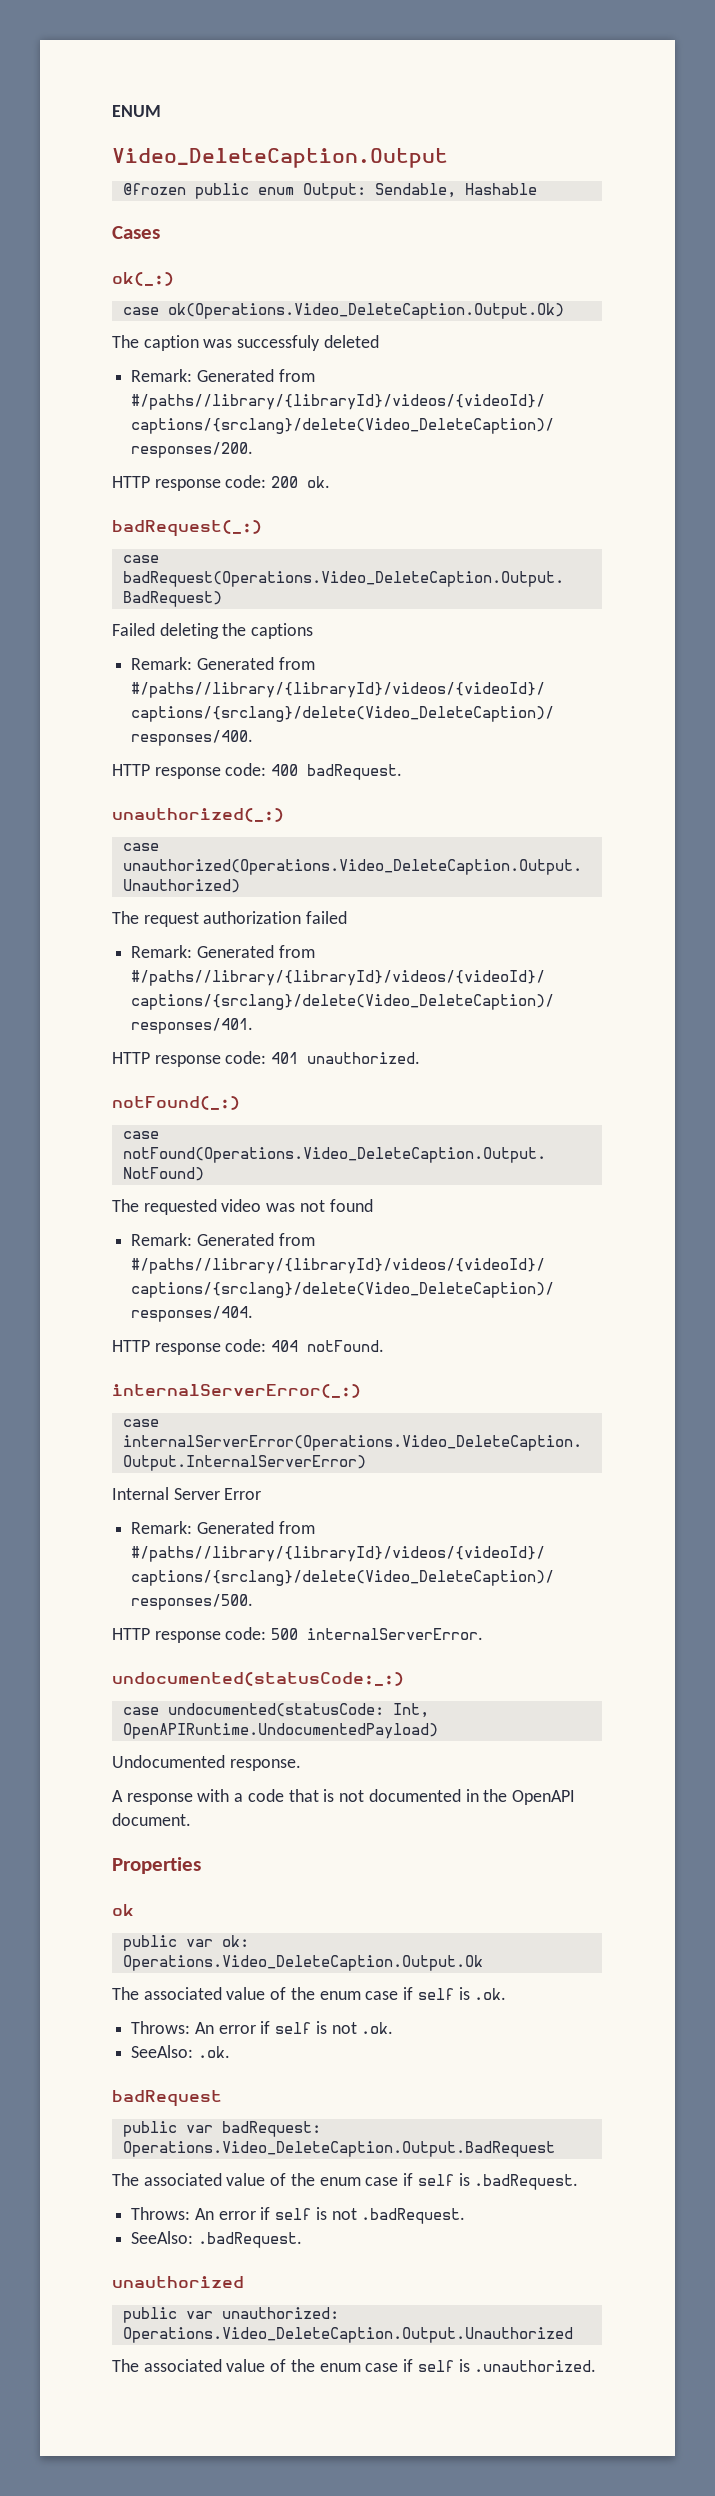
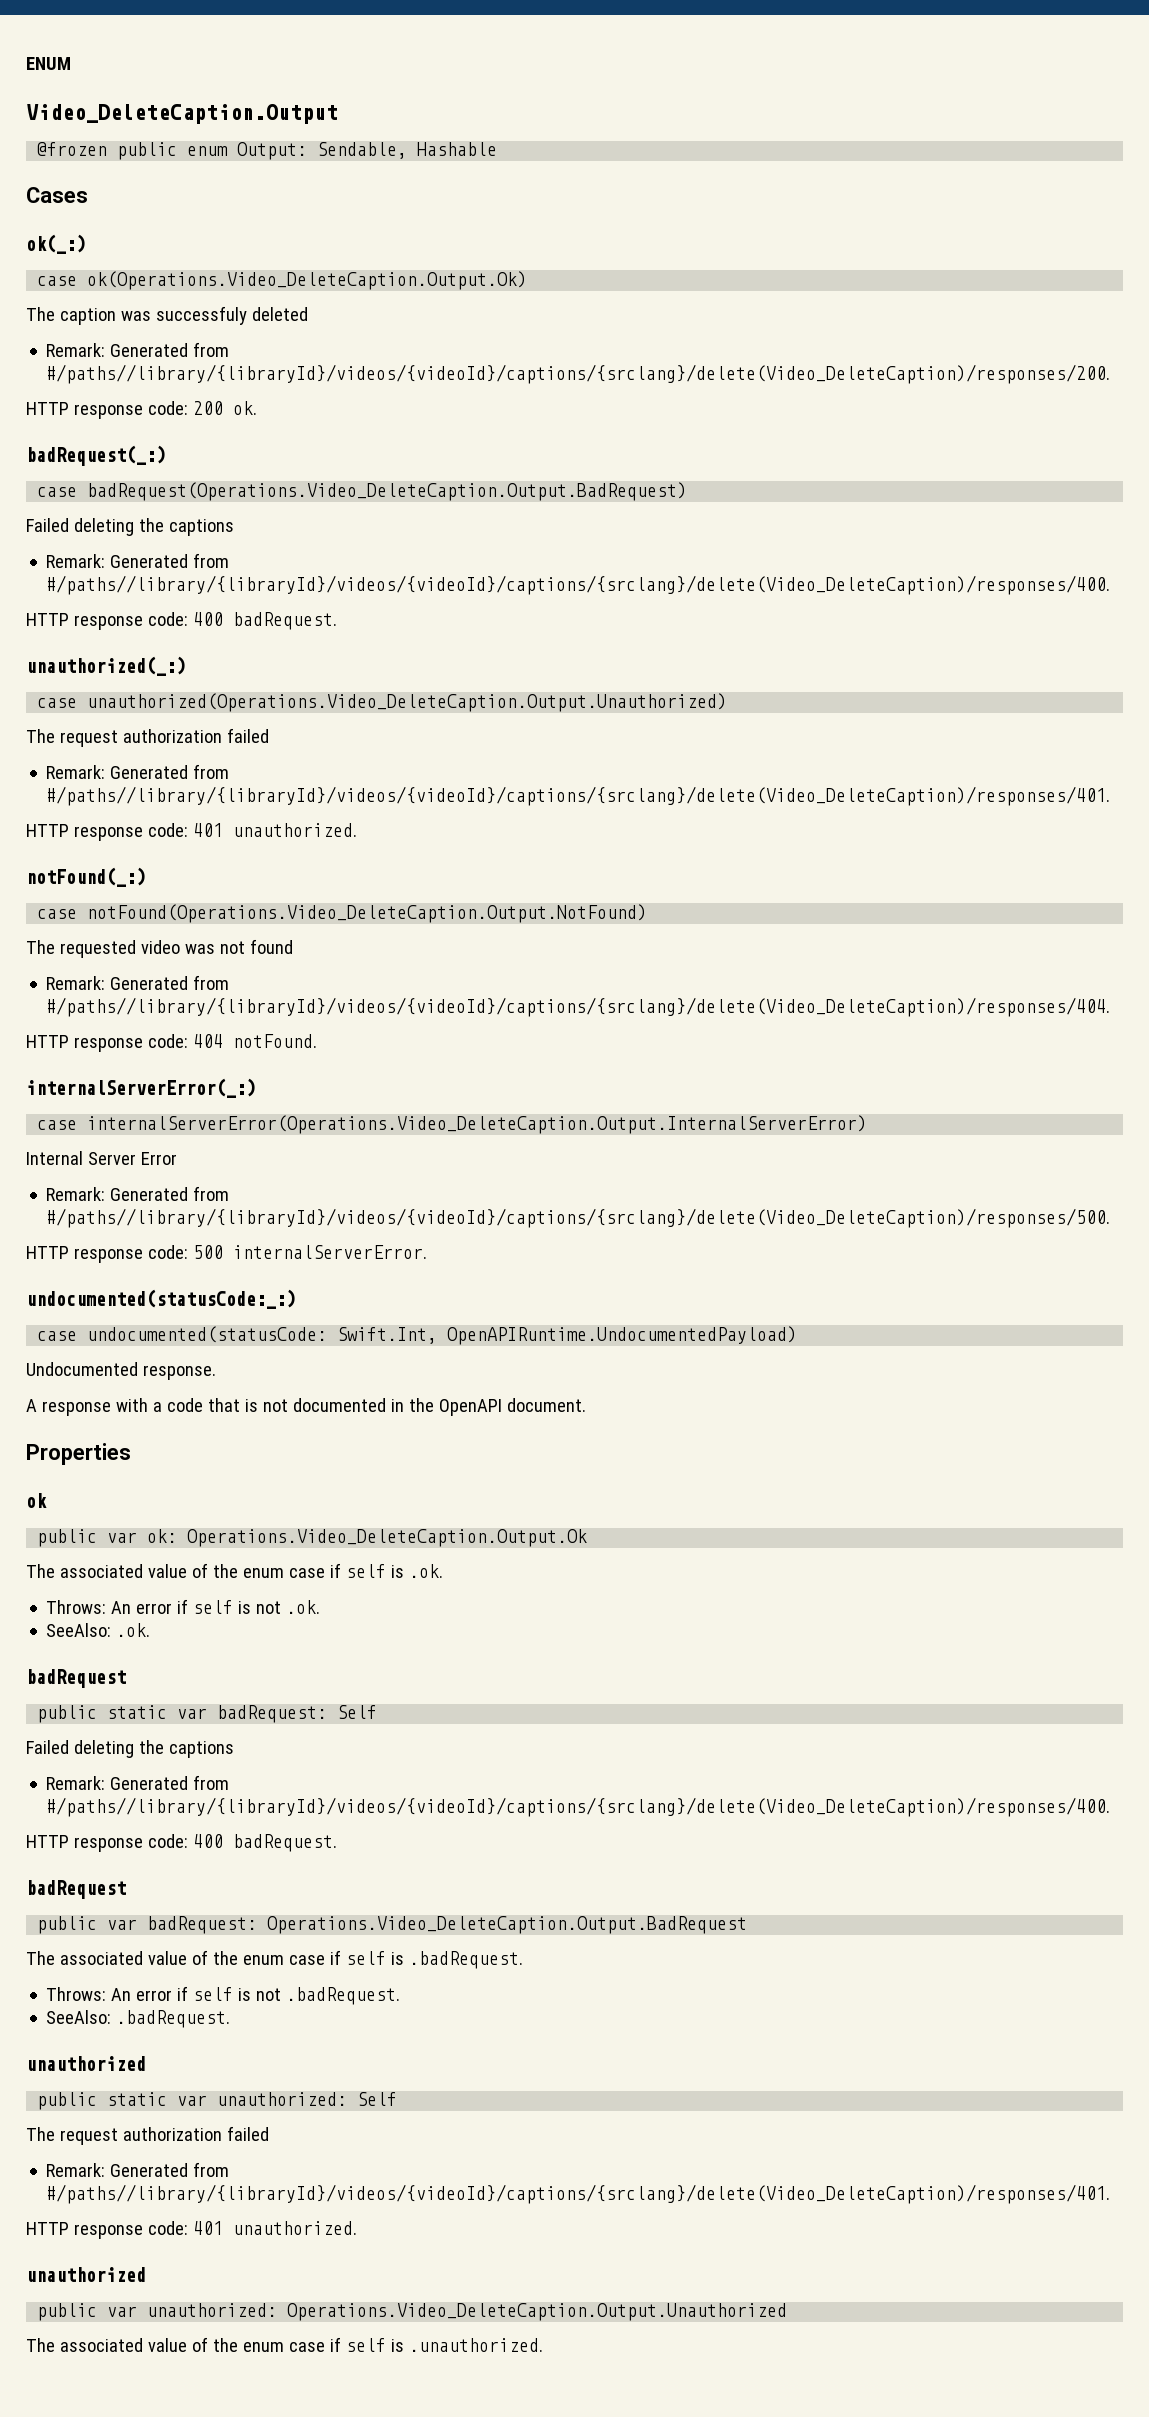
[392,1703,429,1718] Int, -> [337,1327,438,1344] Swift.Int,
(222, 2098) none -> [37,1705,378,1723] [26,1740,234,1758] [46,1775,230,1790] [46,1797,1111,1817] [26,1834,337,1852] [26,1880,126,1899] // public static var badRequest: Self // Failed deleting the captions // Remark: Generated from #/paths//library/{libraryId}/videos/{videoId}/captions/{srclang}/delete(Video_DeleteCaption)/responses/400. // HTTP response code: 400 badRequest. // badRequest
(244, 2282) none -> [37,2092,398,2110] [26,2126,269,2145] [46,2162,230,2177] [46,2184,1111,2204] [26,2221,357,2239] [26,2267,146,2282] // public static var unauthorized: Self // The request authorization failed // Remark: Generated from #/paths//library/{libraryId}/videos/{videoId}/captions/{srclang}/delete(Video_DeleteCaption)/responses/401. // HTTP response code: 401 unauthorized. // unauthorized

